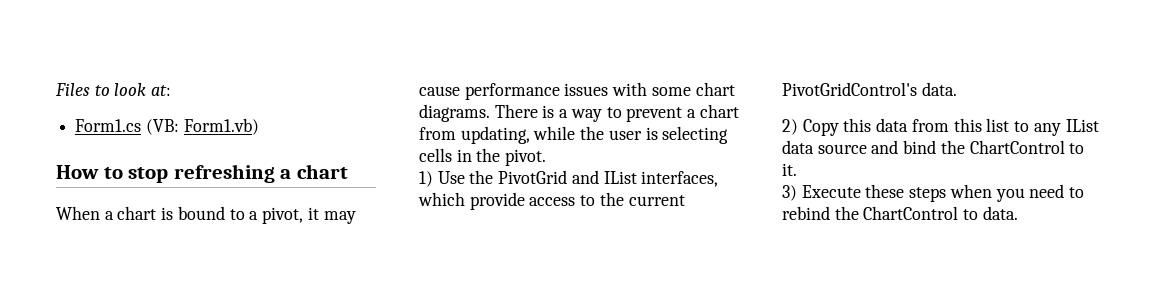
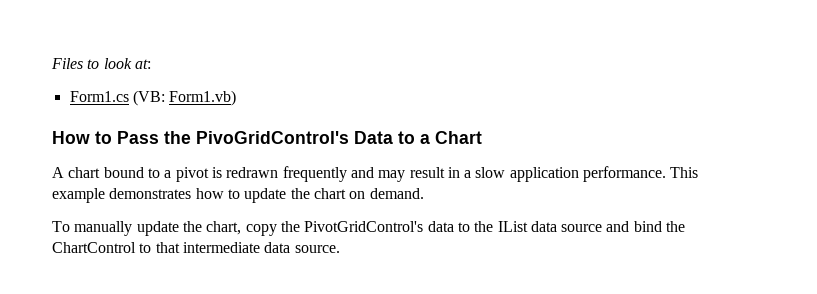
[128,164,348,183] [56,206,356,224] [419,82,735,100] [419,104,739,122] [419,126,729,144] [419,148,547,166] [419,170,719,187] [418,192,685,210] [782,82,957,96] [782,118,1061,136] stop refreshing a chart // When a chart is bound to a pivot, it may cause performance issues with some chart diagrams. There is a way to prevent a chart from updating, while the user is selecting cells in the pivot. // 1) Use the PivotGrid and IList interfaces, which provide access to the current PivotGridControl's data. // 2) Copy this data from this list to any -> [117,131,482,144] [52,166,699,182] [52,188,424,203] [52,221,494,236] Pass the PivoGridControl's Data to a Chart // A chart bound to a pivot is redrawn frequently and may result in a slow application performance. This example demonstrates how to update the chart on demand. // To manually update the chart, copy the PivotGridControl's data to the
[782,163,797,176] [782,184,1085,202] [782,206,1018,220] it. // 3) Execute these steps when you need to rebind the ChartControl to data. -> [155,242,340,253] that intermediate data source.

